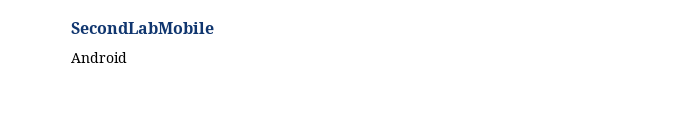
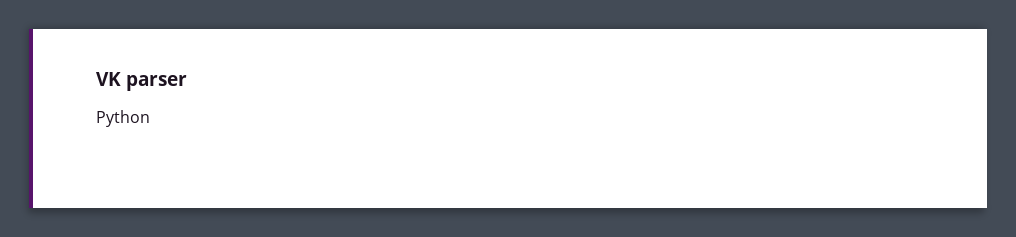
[71,22,214,34] [71,52,127,63] SecondLabMobile // Android -> [96,72,187,91] [96,110,150,127] VK parser // Python

